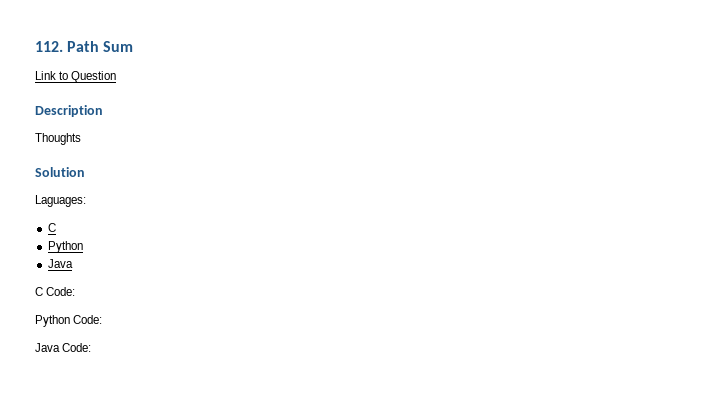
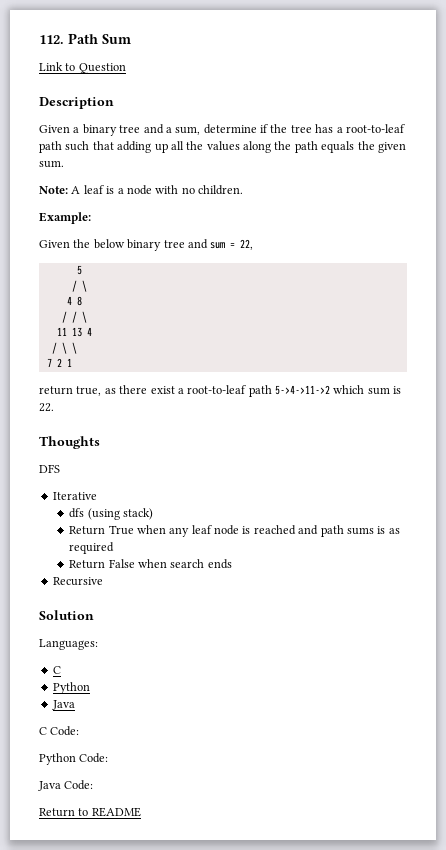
[35,133,81,145] Thoughts -> [39,124,405,136] [39,141,406,153] [39,160,64,168] [39,185,243,195] [39,212,91,224] [39,239,254,251] [76,265,82,275] [71,280,87,292] [66,296,82,306] [61,311,87,323] [56,327,92,337] [51,342,77,354] [46,358,72,367] [39,385,402,397] [39,403,54,412] [39,436,100,449] [39,464,60,473] [52,492,97,500] [69,508,153,520] [69,525,400,537] [69,542,115,554] [69,559,232,569] [52,577,103,586] Given a binary tree and a sum, determine if the tree has a root-to-leaf path such that adding up all the values along the path equals the given sum. // Note: A leaf is a node with no children. // Example: // Given the below binary tree and sum = 22, // 5 // / \ // 4 8 // / / \ // 11 13 4 // / \ \ // 7 2 1 // return true, as there exist a root-to-leaf path 5->4->11->2 which sum is 22. // Thoughts // DFS // Iterative // dfs (using stack) // Return True when any leaf node is reached and path sums is as required // Return False when search ends // Recursive
[35,195,86,207] Laguages: -> [39,639,98,650] Languages:
(92, 347) none -> [39,807,141,817] // Return to README

